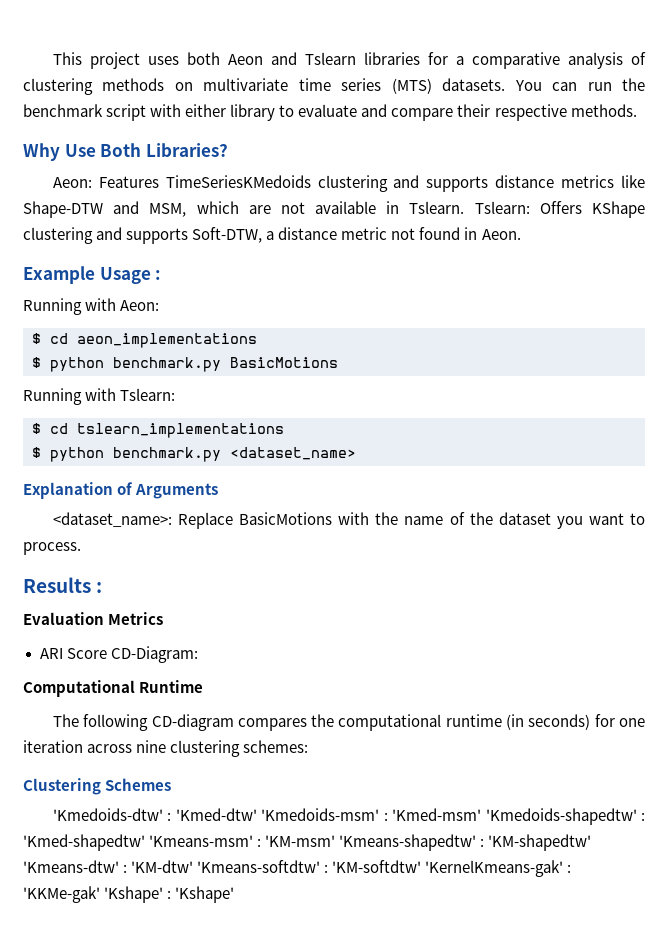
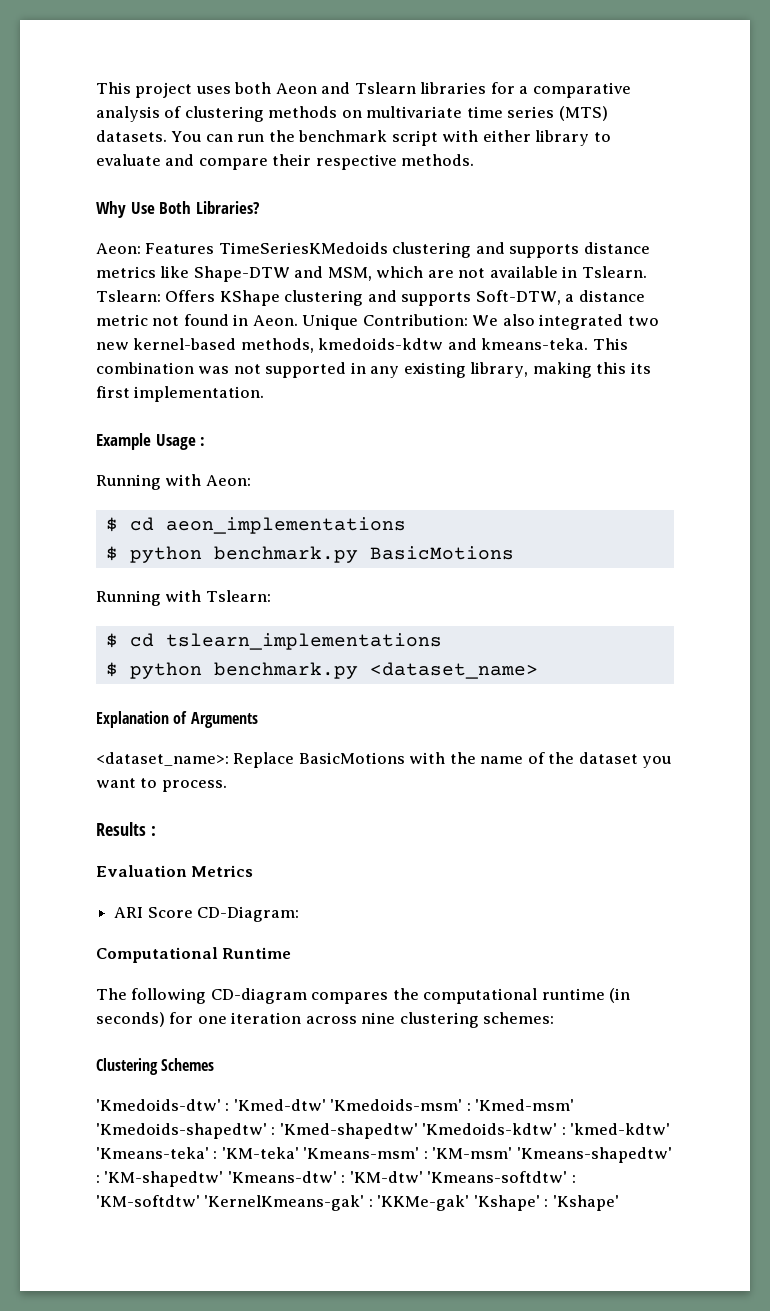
(521, 234) none -> [302,314,659,330] [96,338,628,353] [96,362,651,378] [96,386,265,402] Unique Contribution: We also integrated two new kernel-based methods, kmedoids-kdtw and kmeans-teka. This combination was not supported in any existing library, making this its first implementation.
(145, 842) none -> [422,1123,671,1135] [96,1147,299,1159] 'Kmedoids-kdtw' : 'kmed-kdtw' 'Kmeans-teka' : 'KM-teka'

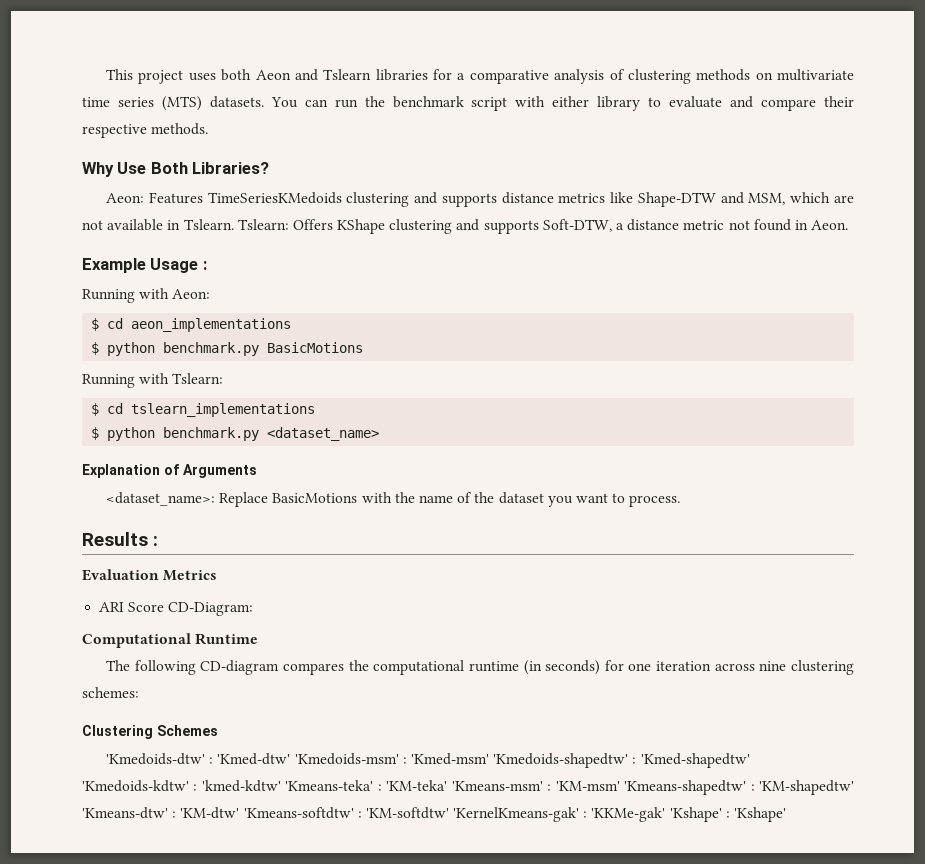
[302,314,659,330] [96,338,628,353] [96,362,651,378] [96,386,265,402] Unique Contribution: We also integrated two new kernel-based methods, kmedoids-kdtw and kmeans-teka. This combination was not supported in any existing library, making this its first implementation. -> (849, 225) none

